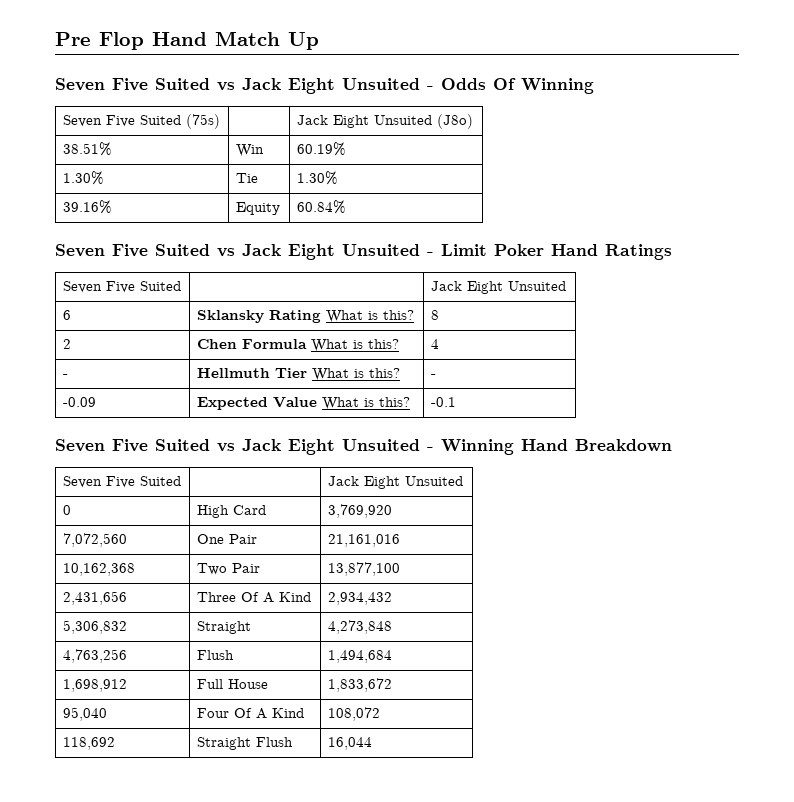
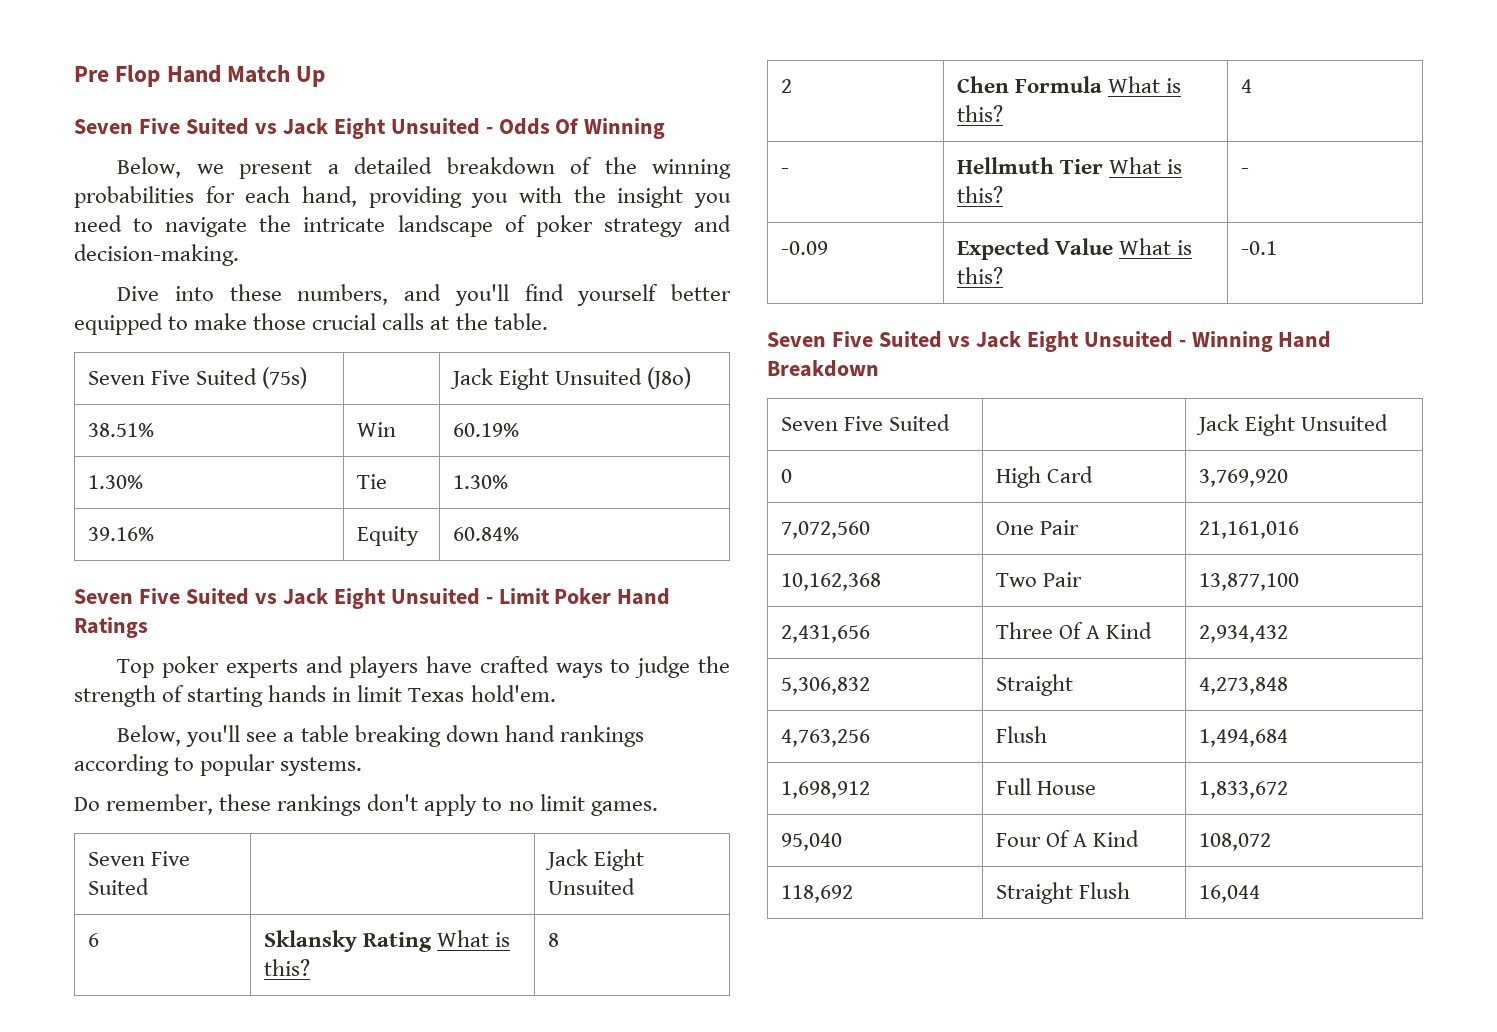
(594, 86) none -> [117,157,731,179] [74,186,731,208] [74,215,731,237] [74,244,239,266] [117,284,731,306] [74,313,548,335] // Below, we present a detailed breakdown of the winning probabilities for each hand, providing you with the insight you need to navigate the intricate landscape of poker strategy and decision-making. // Dive into these numbers, and you'll find yourself better equipped to make those crucial calls at the table.
(672, 252) none -> [117,656,731,678] [74,685,556,707] [117,725,644,747] [74,754,363,776] [74,794,658,816] // Top poker experts and players have crafted ways to judge the strength of starting hands in limit Texas hold'em. // Below, you'll see a table breaking down hand rankings according to popular systems. // Do remember, these rankings don't apply to no limit games.

